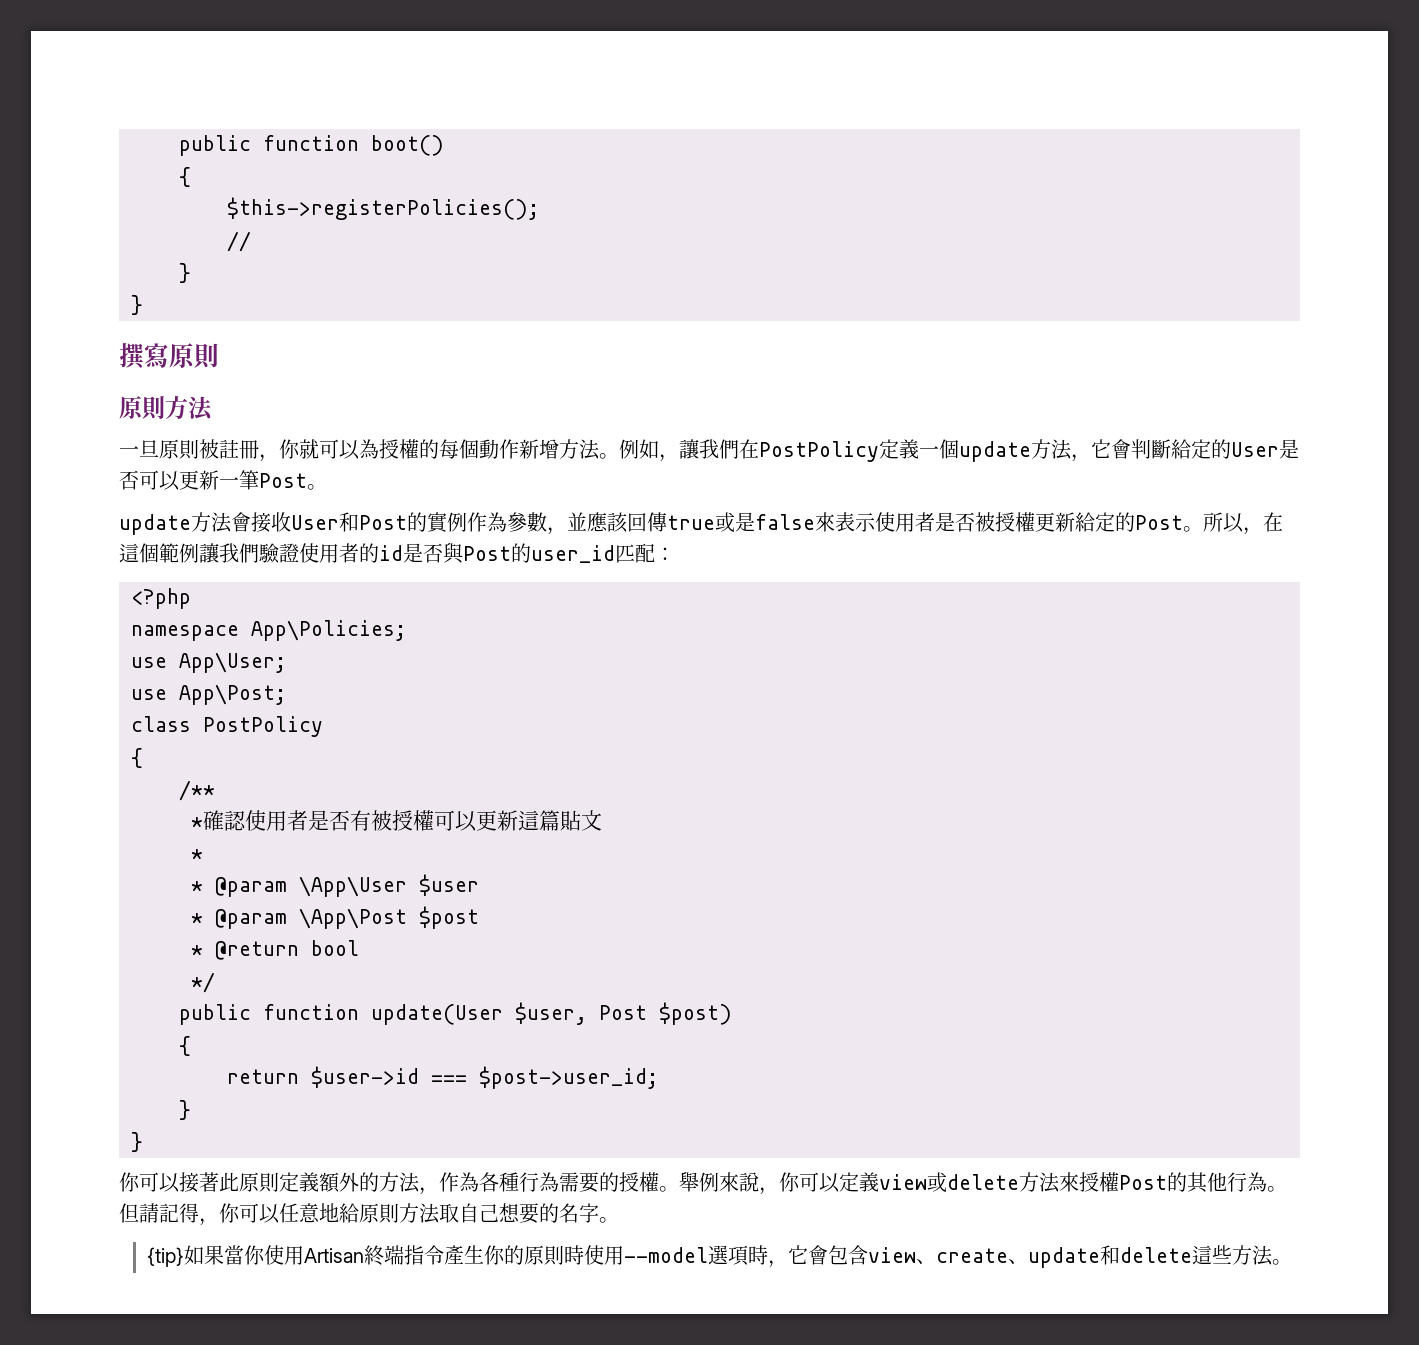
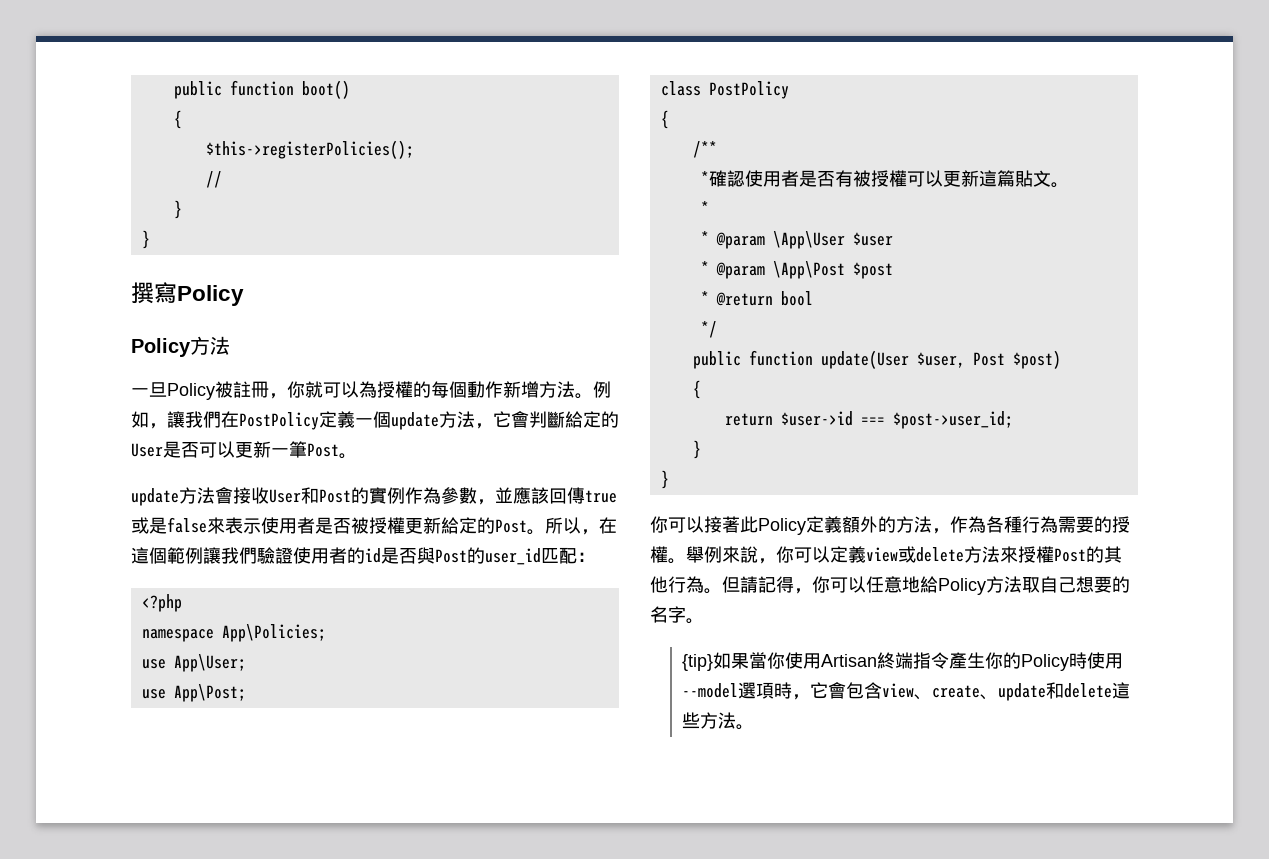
[169,343,219,369] [119,396,165,420] 原則 // 原則 -> [177,285,244,306] [131,338,191,357] Policy // Policy
[159,439,199,460] 原則 -> [167,383,215,400] Policy
(602, 820) none -> [1050,182,1069,188] 。
[239,1172,279,1193] 原則 -> [758,518,806,535] Policy
[359,1203,399,1224] 原則 -> [938,578,986,595] Policy
[523,1245,564,1266] 原則 -> [1021,654,1070,671] Policy

